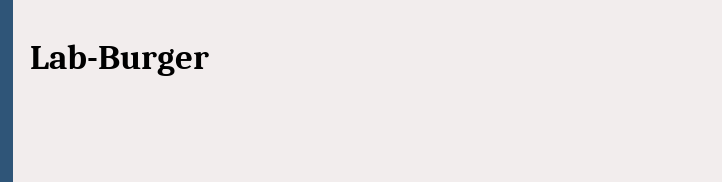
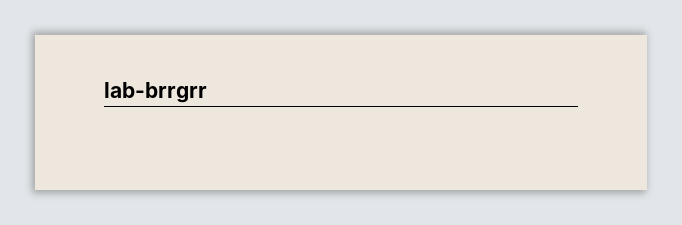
[30,44,209,76] Lab-Burger -> [104,82,207,103] lab-brrgrr

